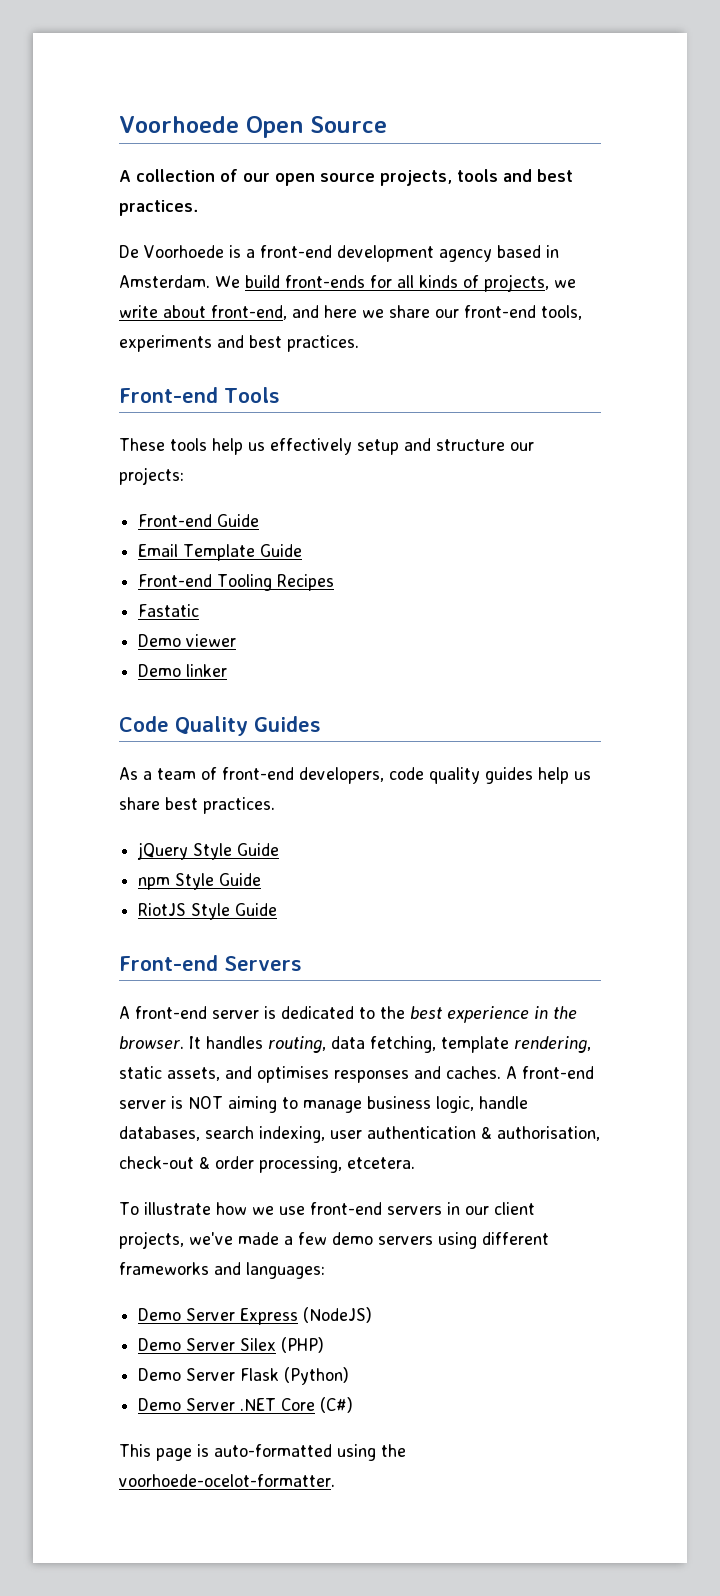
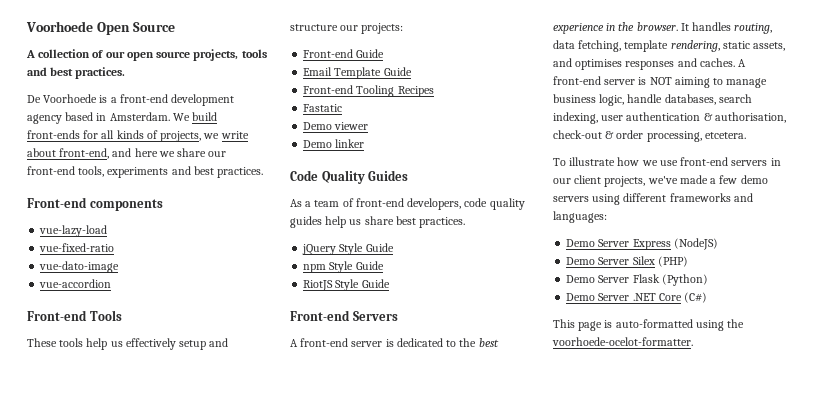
(359, 343) none -> [27,197,163,211] [39,225,108,237] [39,243,115,252] [39,261,120,273] [39,279,112,288] // Front-end components // vue-lazy-load // vue-fixed-ratio // vue-dato-image // vue-accordion

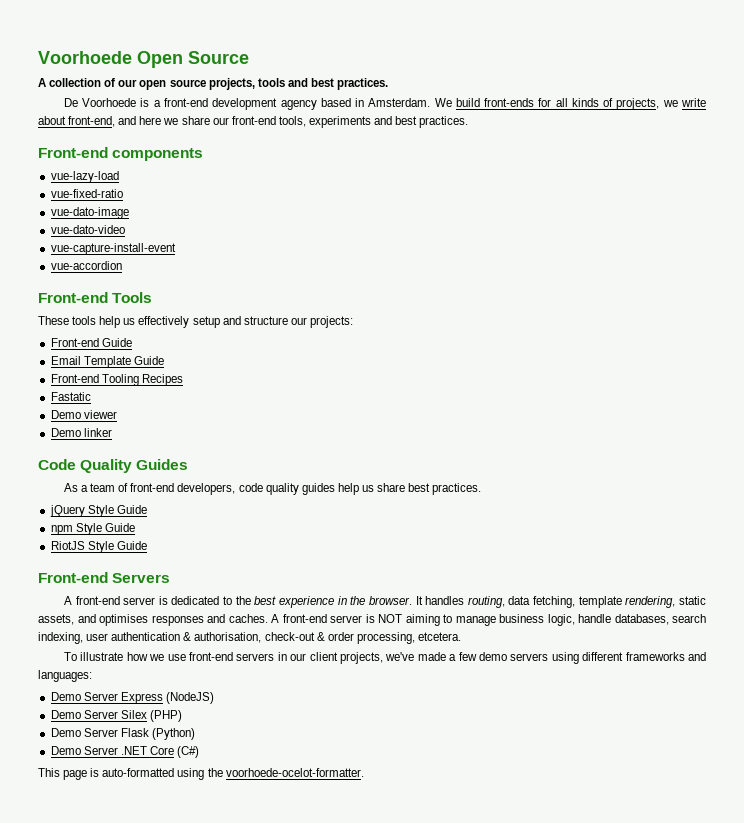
(120, 267) none -> [50,225,125,234] [50,243,176,255] // vue-dato-video // vue-capture-install-event

